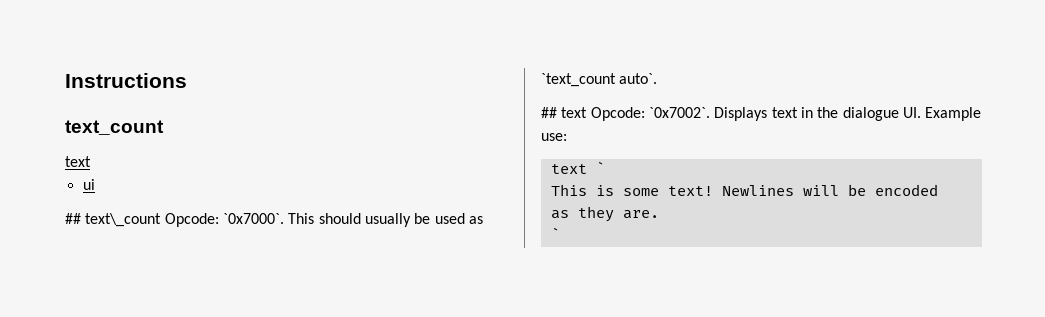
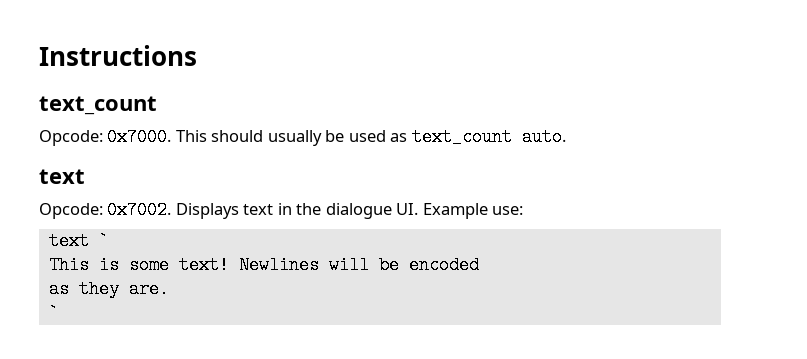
[65,156,91,167] [82,179,95,190] [65,213,284,227] text // ui // ## text\_count Opcode: `0x7000`. -> [39,128,172,146] Opcode: 0x7000.
[541,73,658,87] [541,107,710,121] `text_count auto`. // ## text Opcode: `0x7002`. -> [411,128,566,146] [39,169,85,184] [39,201,172,219] text_count auto. // text // Opcode: 0x7002.

